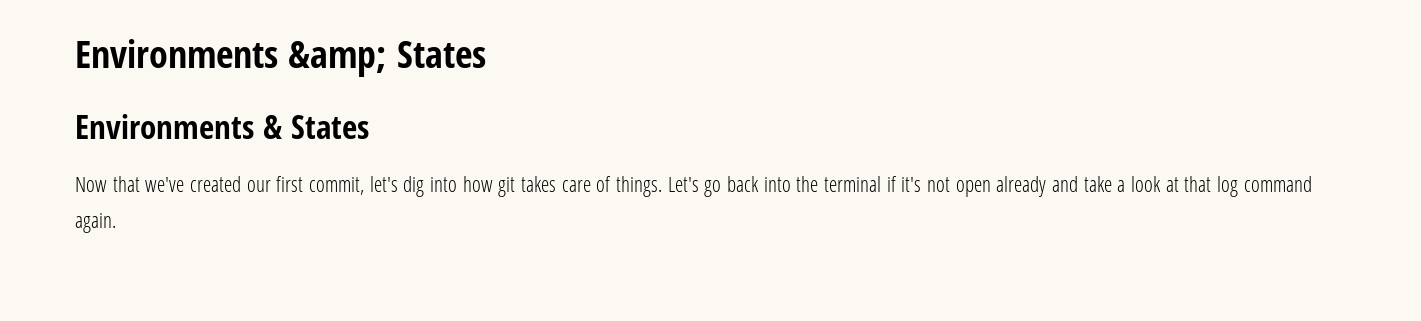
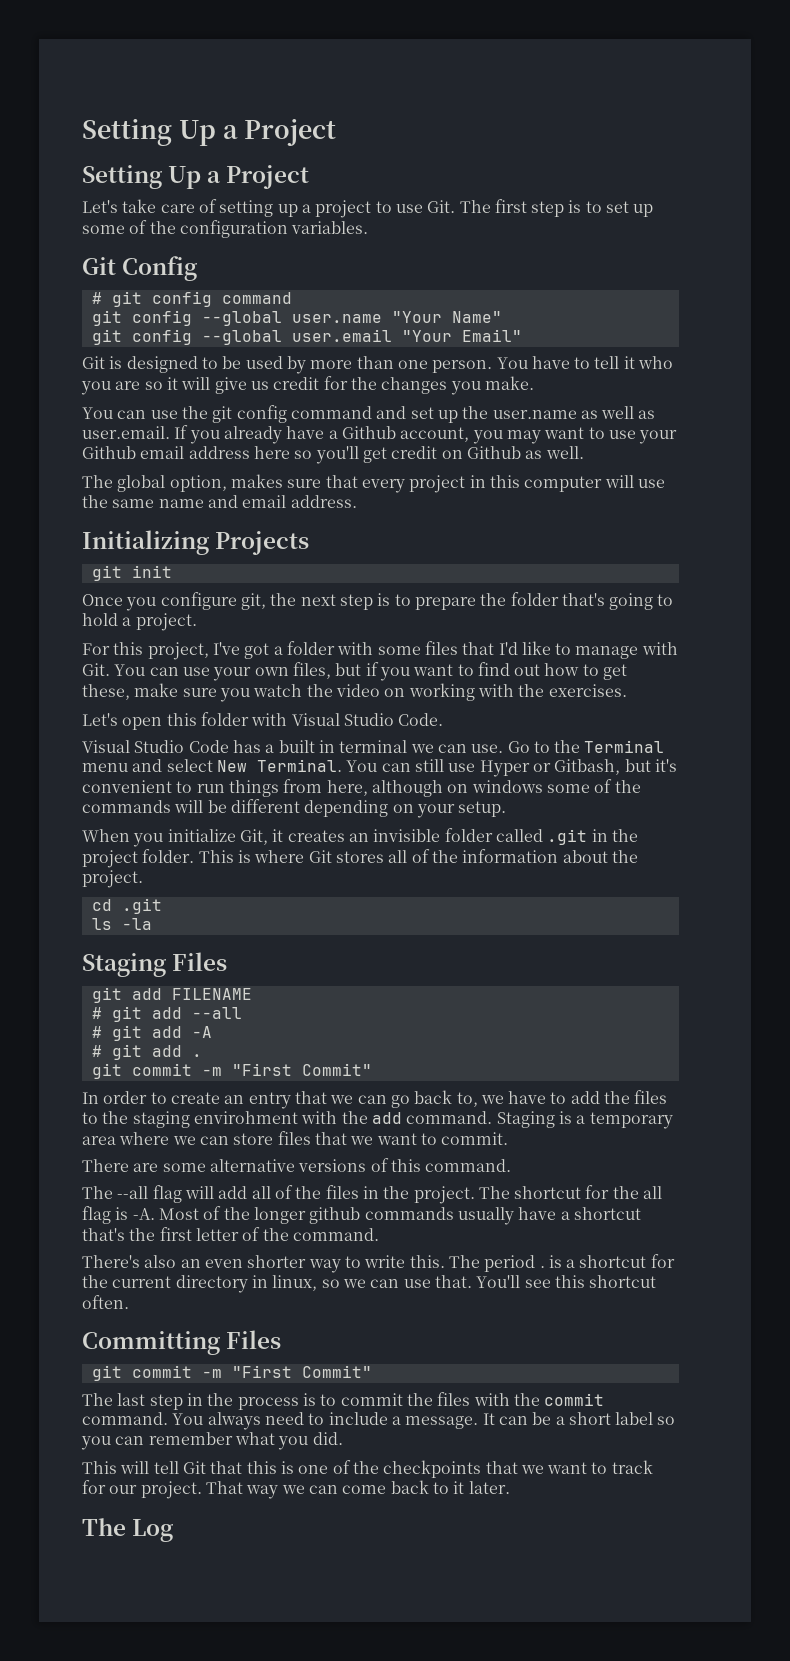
[75,39,486,77] [75,114,369,139] [75,176,1312,197] [75,213,116,233] Environments &amp; States // Environments & States // Now that we've created our first commit, let's dig into how git takes care of things. Let's go back into the terminal if it's not open already and take a look at that log command again. -> [82,119,337,146] [82,165,310,189] [82,199,654,218] [82,220,369,238] [82,256,198,281] [91,291,292,307] [91,310,502,326] [91,329,522,345] [82,356,674,374] [81,376,534,395] [82,405,656,423] [82,425,678,444] [82,446,584,464] [82,474,665,493] [82,495,357,508] [82,530,310,555] [91,565,172,581] [82,592,674,611] [82,613,197,631] [82,641,678,660] [82,662,628,681] [82,683,627,702] [82,712,444,730] [82,740,665,753] [82,759,677,777] [82,779,641,797] [82,799,507,818] [82,828,638,847] [82,849,638,868] [82,870,143,888] [91,898,162,914] [91,918,152,930] [82,952,228,977] [91,987,252,1003] [91,1006,242,1022] [91,1025,212,1041] [91,1044,202,1060] [91,1063,372,1079] [82,1090,668,1109] [82,1111,673,1129] [82,1131,509,1145] [82,1158,512,1172] [82,1185,663,1204] [82,1206,641,1225] [82,1227,379,1241] [82,1254,675,1273] [82,1275,657,1293] [82,1295,129,1309] [82,1330,282,1355] [91,1365,372,1381] [82,1392,605,1410] [82,1412,676,1430] [81,1432,343,1450] [82,1460,653,1478] [82,1480,510,1499] [82,1518,174,1542] Setting Up a Project // Setting Up a Project // Let's take care of setting up a project to use Git. The first step is to set up some of the configuration variables. // Git Config // # git config command // git config --global user.name "Your Name" // git config --global user.email "Your Email" // Git is designed to be used by more than one person. You have to tell it who you are so it will give us credit for the changes you make. // You can use the git config command and set up the user.name as well as user.email. If you already have a Github account, you may want to use your Github email address here so you'll get credit on Github as well. // The global option, makes sure that every project in this computer will use the same name and email address. // Initializing Projects // git init // Once you configure git, the next step is to prepare the folder that's going to hold a project. // For this project, I've got a folder with some files that I'd like to manage with Git. You can use your own files, but if you want to find out how to get these, make sure you watch the video on working with the exercises. // Let's open this folder with Visual Studio Code. // Visual Studio Code has a built in terminal we can use. Go to the Terminal menu and select New Terminal. You can still use Hyper or Gitbash, but it's convenient to run things from here, although on windows some of the commands will be different depending on your setup. // When you initialize Git, it creates an invisible folder called .git in the project folder. This is where Git stores all of the information about the project. // cd .git // ls -la // Staging Files // git add FILENAME // # git add --all // # git add -A // # git add . // git commit -m "First Commit" // In order to create an entry that we can go back to, we have to add the files to the staging envirohment with the add command. Staging is a temporary area where we can store files that we want to commit. // There are some alternative versions of this command. // The --all flag will add all of the files in the project. The shortcut for the all flag is -A. Most of the longer github commands usually have a shortcut that's the first letter of the command. // There's also an even shorter way to write this. The period . is a shortcut for the current directory in linux, so we can use that. You'll see this shortcut often. // Committing Files // git commit -m "First Commit" // The last step in the process is to commit the files with the commit command. You always need to include a message. It can be a short label so you can remember what you did. // This will tell Git that this is one of the checkpoints that we want to track for our project. That way we can come back to it later. // The Log

